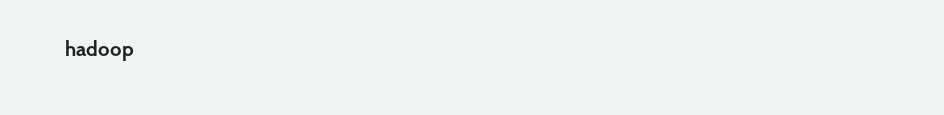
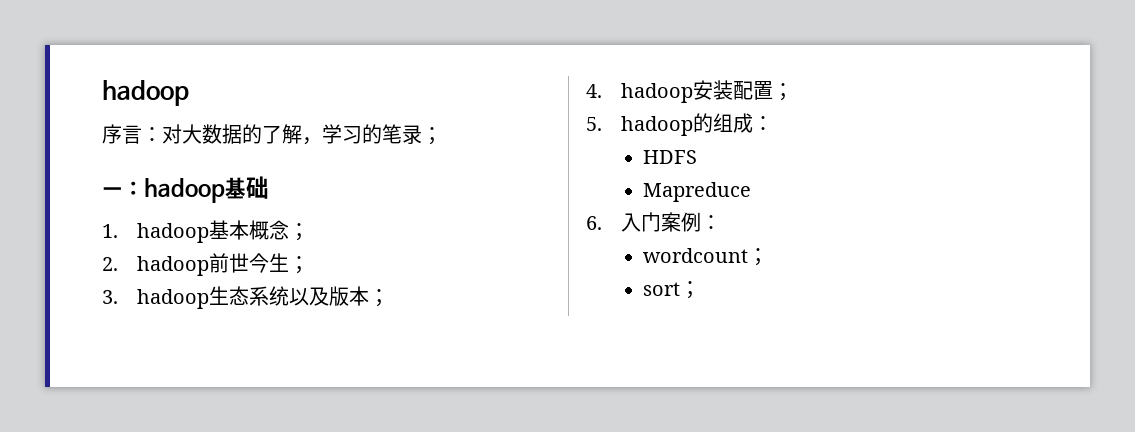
[65,40,134,61] hadoop -> [102,80,189,106] [102,124,442,145] [102,176,269,203] [102,220,310,243] [102,253,310,276] [102,286,390,309] [586,80,794,103] [586,113,774,136] [643,150,698,164] [643,182,752,202] [586,212,722,232] [643,248,769,266] [643,281,701,299] hadoop // 序言：对大数据的了解，学习的笔录； // 一：hadoop基础 // 1. hadoop基本概念； // 2. hadoop前世今生； // 3. hadoop生态系统以及版本； // 4. hadoop安装配置； // 5. hadoop的组成： // HDFS // Mapreduce // 6.入门案例： // wordcount； // sort；

